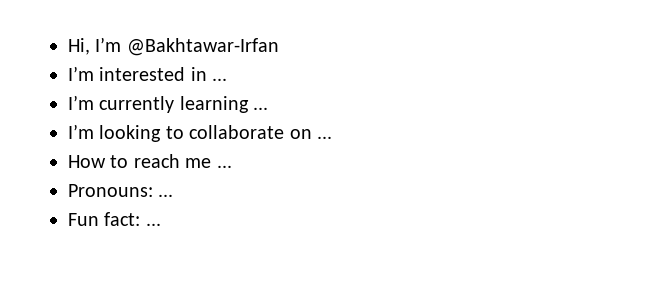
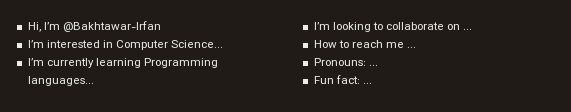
[212,78,228,81] ... -> [115,40,224,50] Computer Science...
[253,107,269,110] ... -> [143,58,218,68] [27,76,94,86] Programming languages...

